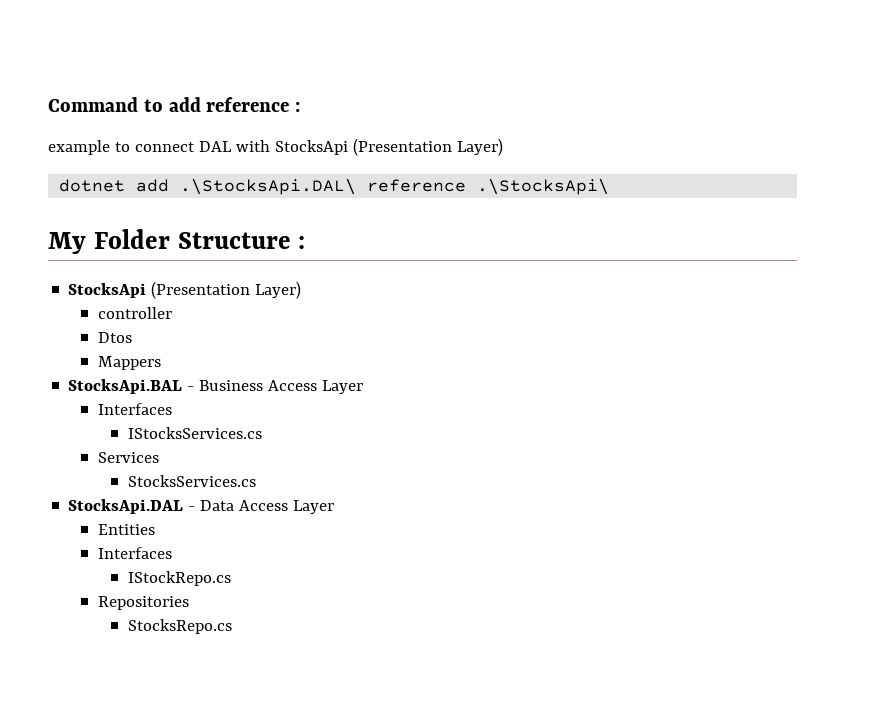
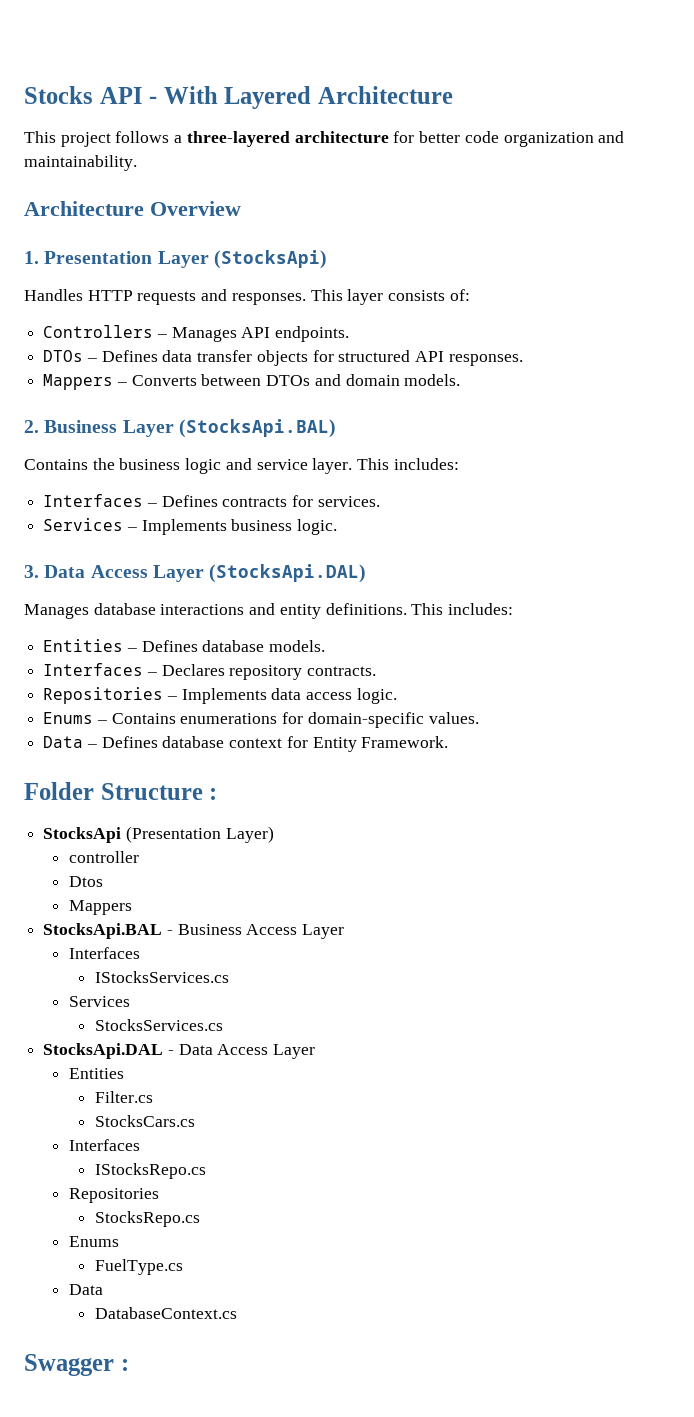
[48,97,301,112] [48,138,503,156] [59,178,610,195] [48,232,86,254] Command to add reference : // example to connect DAL with StocksApi (Presentation Layer) // dotnet add .\StocksApi.DAL\ reference .\StocksApi\ // My -> [24,86,454,109] [24,131,625,147] [24,155,137,171] [24,201,241,216] [24,250,327,269] [24,289,470,305] [43,325,350,342] [43,350,523,366] [43,374,461,390] [24,419,336,438] [24,458,459,474] [43,494,380,507] [43,518,338,535] [24,564,367,583] [24,603,514,619] [43,639,326,652] [43,663,377,680] [43,687,397,704] [43,712,479,728] [43,736,449,752] Stocks API - With Layered Architecture // This project follows a three-layered architecture for better code organization and maintainability. // Architecture Overview // 1. Presentation Layer (StocksApi) // Handles HTTP requests and responses. This layer consists of: // Controllers – Manages API endpoints. // DTOs – Defines data transfer objects for structured API responses. // Mappers – Converts between DTOs and domain models. // 2. Business Layer (StocksApi.BAL) // Contains the business logic and service layer. This includes: // Interfaces – Defines contracts for services. // Services – Implements business logic. // 3. Data Access Layer (StocksApi.DAL) // Manages database interactions and entity definitions. This includes: // Entities – Defines database models. // Interfaces – Declares repository contracts. // Repositories – Implements data access logic. // Enums – Contains enumerations for domain-specific values. // Data – Defines database context for Entity Framework. //
[98,547,173,559] [127,571,231,586] // Interfaces // IStockRepo.cs -> [95,1091,154,1103] [95,1115,196,1127] [69,1139,141,1151] [95,1163,207,1179] // Filter.cs // StocksCars.cs // Interfaces // IStocksRepo.cs
(232, 626) none -> [69,1236,120,1247] [95,1259,184,1275] [69,1284,104,1295] [95,1307,238,1319] [24,1354,129,1376] // Enums // FuelType.cs // Data // DatabaseContext.cs // Swagger :

